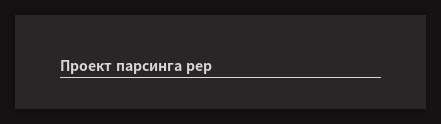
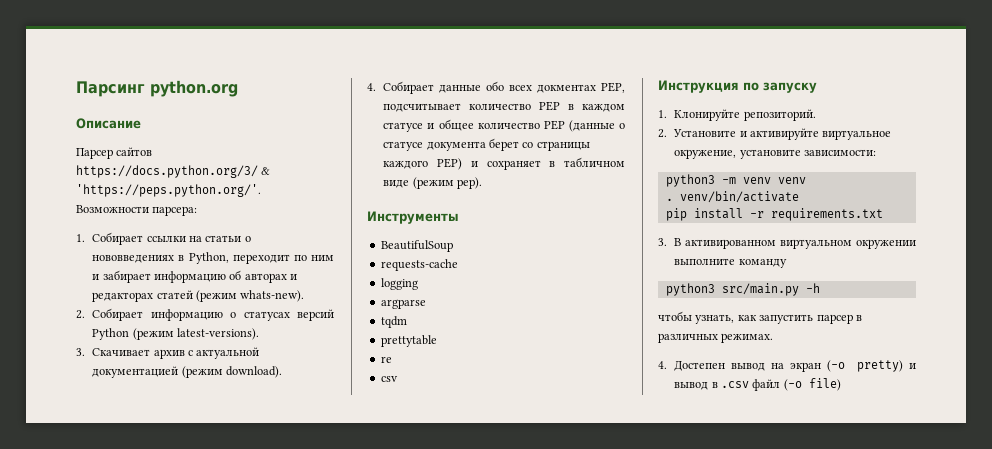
[60,60,212,74] Проект парсинга pep -> [76,80,238,97] [76,118,141,129] [76,147,153,159] [76,165,271,178] [76,184,261,197] [76,205,198,216] [76,232,251,245] [92,252,334,264] [92,270,298,283] [92,290,305,302] [76,308,334,321] [92,328,260,340] [76,347,260,359] [92,366,283,378] [367,81,625,94] [383,101,625,112] [383,119,625,132] [383,138,590,151] [383,157,625,170] [383,177,483,189] [367,211,459,224] [380,240,453,252] [380,259,458,271] [380,278,418,290] [380,299,426,309] [380,316,407,328] [380,335,437,347] [380,356,392,363] [380,376,398,382] [658,80,817,93] [658,109,816,121] [658,128,892,140] [674,149,877,159] [665,174,806,187] [665,191,799,203] [665,208,883,221] [658,238,916,249] [674,258,787,268] [665,283,820,296] [658,311,862,324] [658,333,774,343] [658,360,916,372] [674,378,841,391] Парсинг python.org // Описание // Парсер сайтов https://docs.python.org/3/ & 'https://peps.python.org/'. Возможности парсера: // 1. Собирает ссылки на статьи о нововведениях в Python, переходит по ним и забирает информацию об авторах и редакторах статей (режим whats-new). // 2. Собирает информацию о статусах версий Python (режим latest-versions). // 3. Скачивает архив с актуальной документацией (режим download). // 4. Собирает данные обо всех докментах PEP, подсчитывает количество PEP в каждом статусе и общее количество PEP (данные о статусе документа берет со страницы каждого PEP) и сохраняет в табличном виде (режим pep). // Инструменты // BeautifulSoup // requests-cache // logging // argparse // tqdm // prettytable // re // csv // Инструкция по запуску // 1. Клонируйте репозиторий. // 2. Установите и активируйте виртуальное окружение, установите зависимости: // python3 -m venv venv // . venv/bin/activate // pip install -r requirements.txt // 3. В активированном виртуальном окружении выполните команду // python3 src/main.py -h // чтобы узнать, как запустить парсер в различных режимах. // 4. Достепен вывод на экран (-o pretty) и вывод в .csv файл (-o file)

